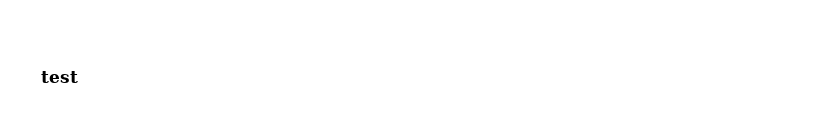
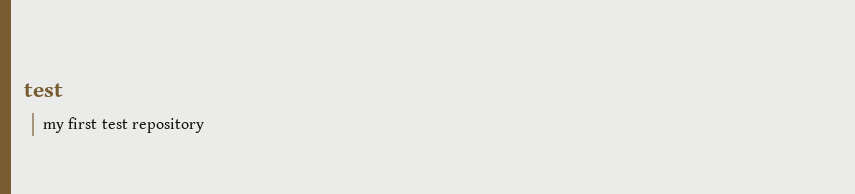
[41,71,78,83] test -> [24,83,63,97] [42,117,204,133] test // my first test repository

